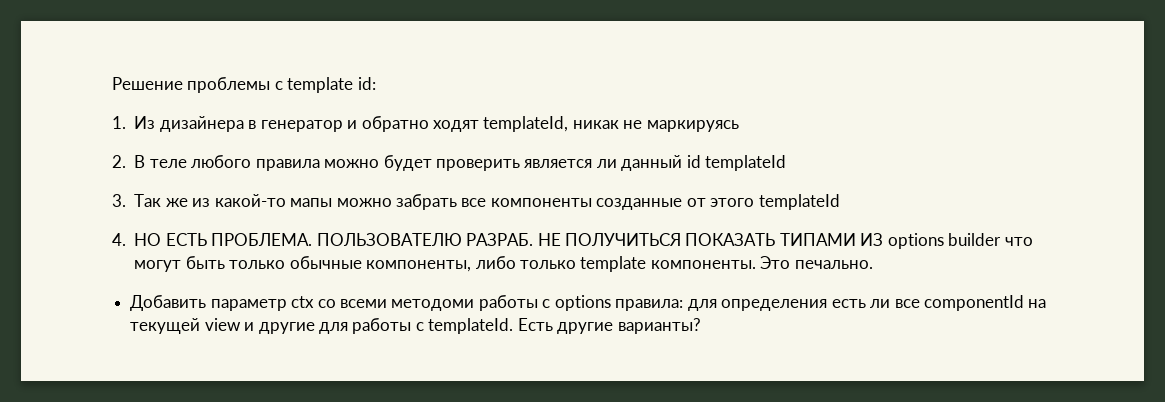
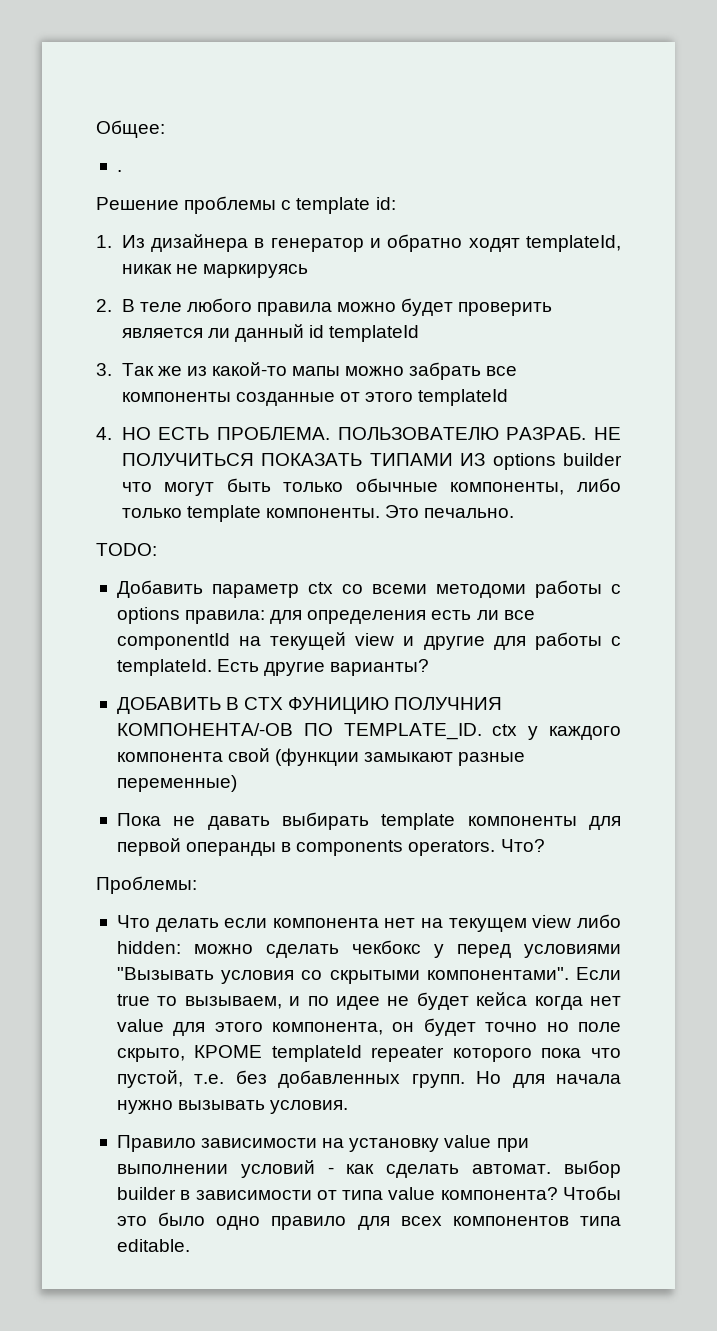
(112, 83) none -> [96,120,165,138] [116,170,122,172] Общее: // . //
(873, 264) none -> [96,543,157,556] // TODO:
(701, 326) none -> [116,697,503,714] [116,723,621,740] [116,748,526,766] [116,775,237,792] [116,812,622,830] [116,838,545,856] [96,876,197,894] [116,914,621,932] [116,940,621,958] [116,967,621,984] [116,992,622,1010] [116,1018,621,1036] [116,1045,621,1062] [116,1070,621,1088] [116,1100,349,1114] [116,1135,529,1152] [116,1160,622,1178] [116,1186,621,1200] [116,1212,621,1230] [116,1239,190,1252] // ДОБАВИТЬ В CTX ФУНИЦИЮ ПОЛУЧНИЯ КОМПОНЕНТА/-ОВ ПО TEMPLATE_ID. ctx у каждого компонента свой (функции замыкают разные переменные) // Пока не давать выбирать template компоненты для первой операнды в components operators. Что? // Проблемы: // Что делать если компонента нет на текущем view либо hidden: можно сделать чекбокс у перед условиями "Вызывать условия со скрытыми компонентами". Если true то вызываем, и по идее не будет кейса когда нет value для этого компонента, он будет точно но поле скрыто, КРОМЕ templateId repeater которого пока что пустой, т.е. без добавленных групп. Но для начала нужно вызывать условия. // Правило зависимости на установку value при выполнении условий - как сделать автомат. выбор builder в зависимости от типа value компонента? Чтобы это было одно правило для всех компонентов типа editable.

